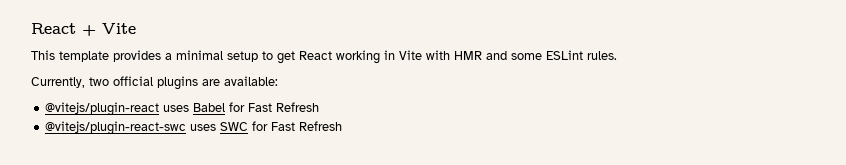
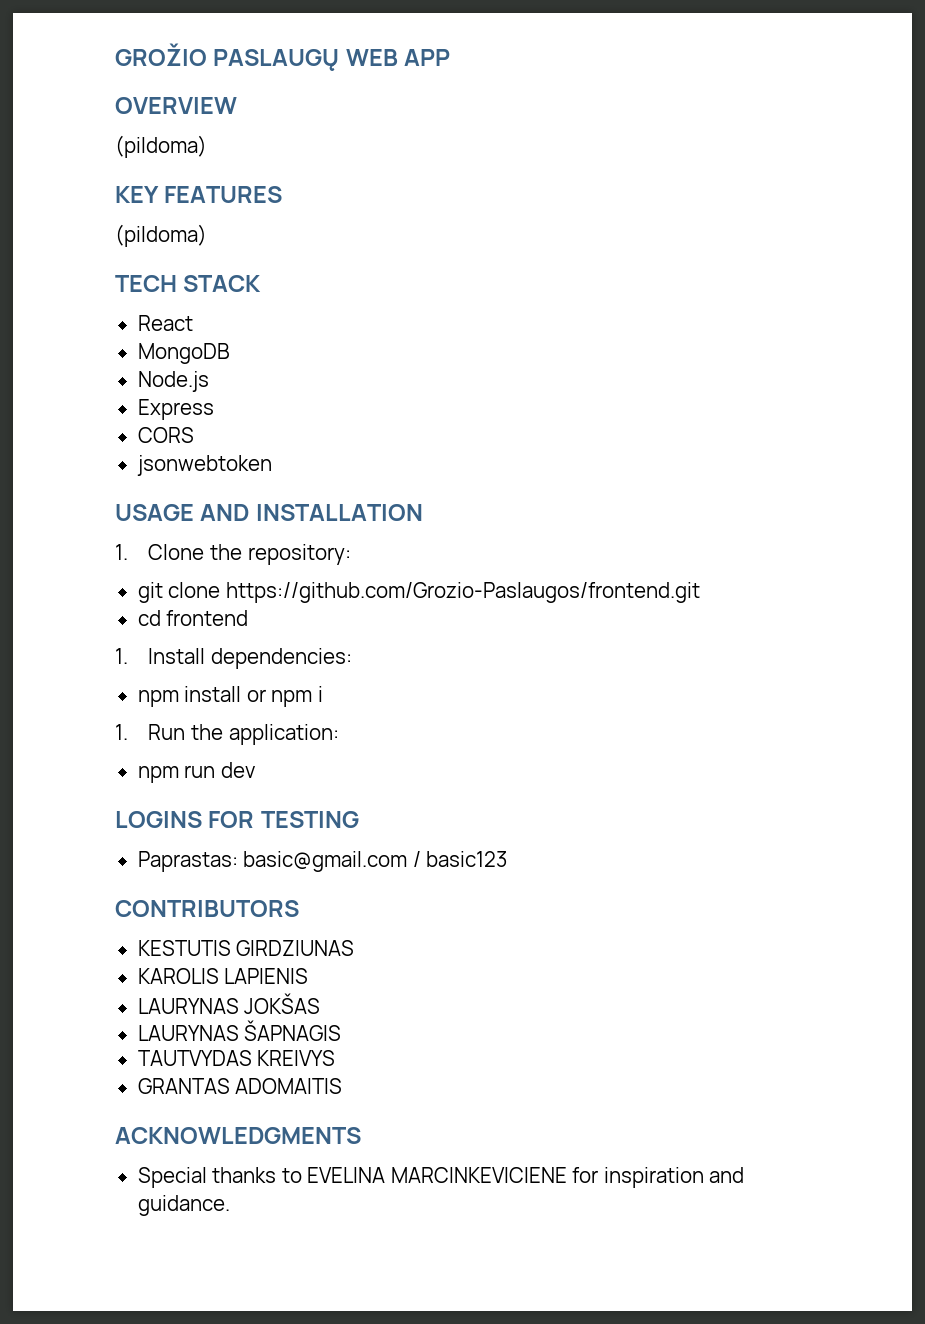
[31,23,136,36] [31,50,617,64] [31,76,278,90] [45,102,320,116] [45,121,343,135] React + Vite // This template provides a minimal setup to get React working in Vite with HMR and some ESLint rules. // Currently, two official plugins are available: // @vitejs/plugin-react uses Babel for Fast Refresh // @vitejs/plugin-react-swc uses SWC for Fast Refresh -> [115,43,451,71] [115,97,237,114] [115,135,207,158] [115,186,283,203] [115,224,207,247] [115,275,262,292] [137,315,193,331] [137,343,230,364] [137,371,209,392] [137,399,214,420] [137,427,194,443] [136,455,272,476] [115,504,423,521] [115,544,351,565] [137,582,700,603] [137,610,249,626] [115,648,353,669] [137,686,323,707] [115,724,339,745] [137,762,255,783] [115,811,359,828] [137,851,508,872] [115,900,299,917] [137,940,355,956] [137,968,309,984] [137,993,321,1014] [137,1020,342,1041] [137,1050,336,1066] [137,1078,343,1094] [115,1127,361,1144] [137,1167,745,1188] [137,1195,230,1216] GROŽIO PASLAUGŲ WEB APP // OVERVIEW // (pildoma) // KEY FEATURES // (pildoma) // TECH STACK // React // MongoDB // Node.js // Express // CORS // jsonwebtoken // USAGE AND INSTALLATION // 1. Clone the repository: // git clone https://github.com/Grozio-Paslaugos/frontend.git // cd frontend // 1. Install dependencies: // npm install or npm i // 1. Run the application: // npm run dev // LOGINS FOR TESTING // Paprastas: basic@gmail.com / basic123 // CONTRIBUTORS // KESTUTIS GIRDZIUNAS // KAROLIS LAPIENIS // LAURYNAS JOKŠAS // LAURYNAS ŠAPNAGIS // TAUTVYDAS KREIVYS // GRANTAS ADOMAITIS // ACKNOWLEDGMENTS // Special thanks to EVELINA MARCINKEVICIENE for inspiration and guidance.

